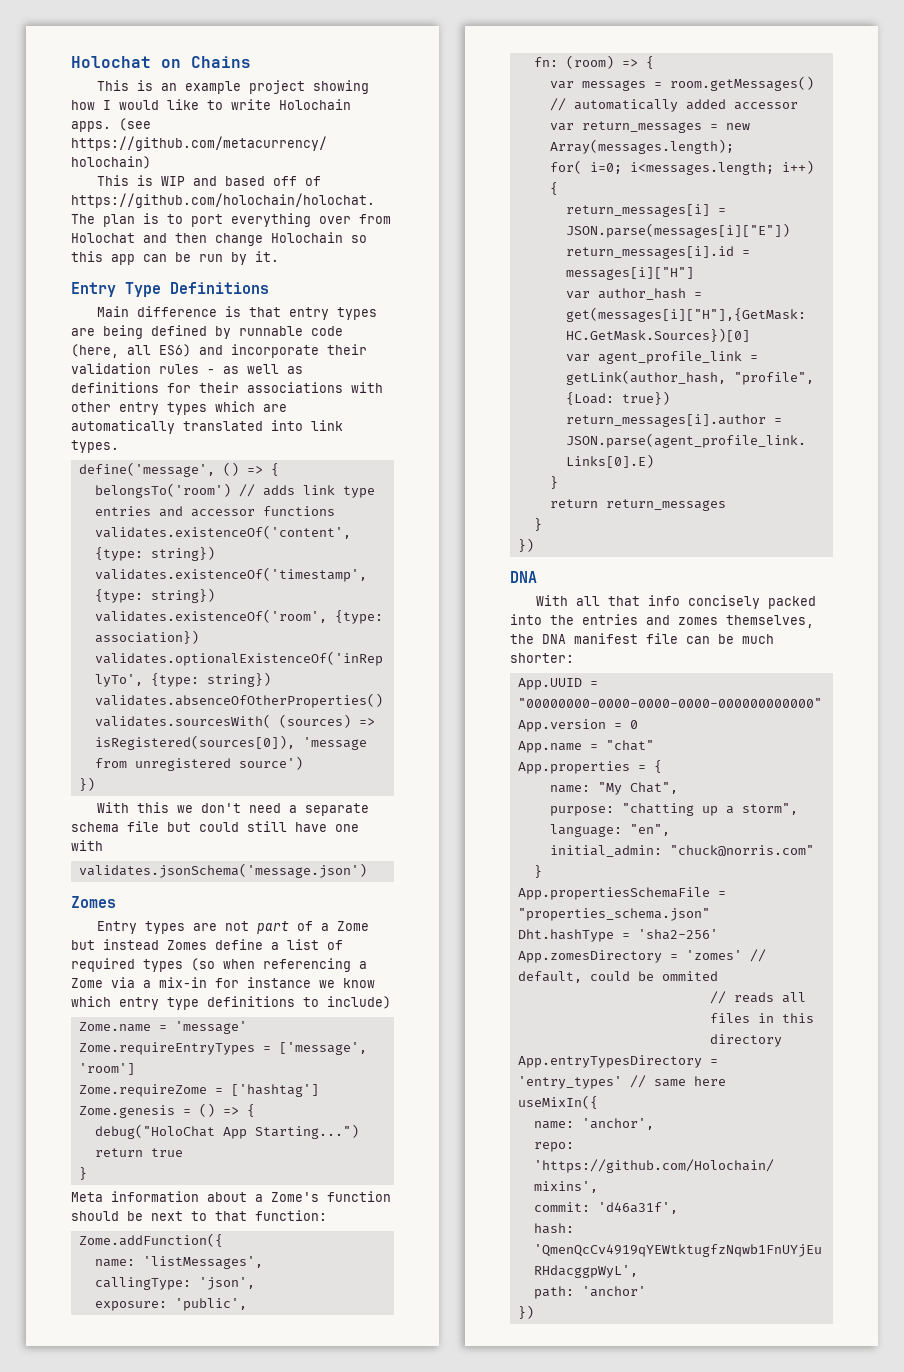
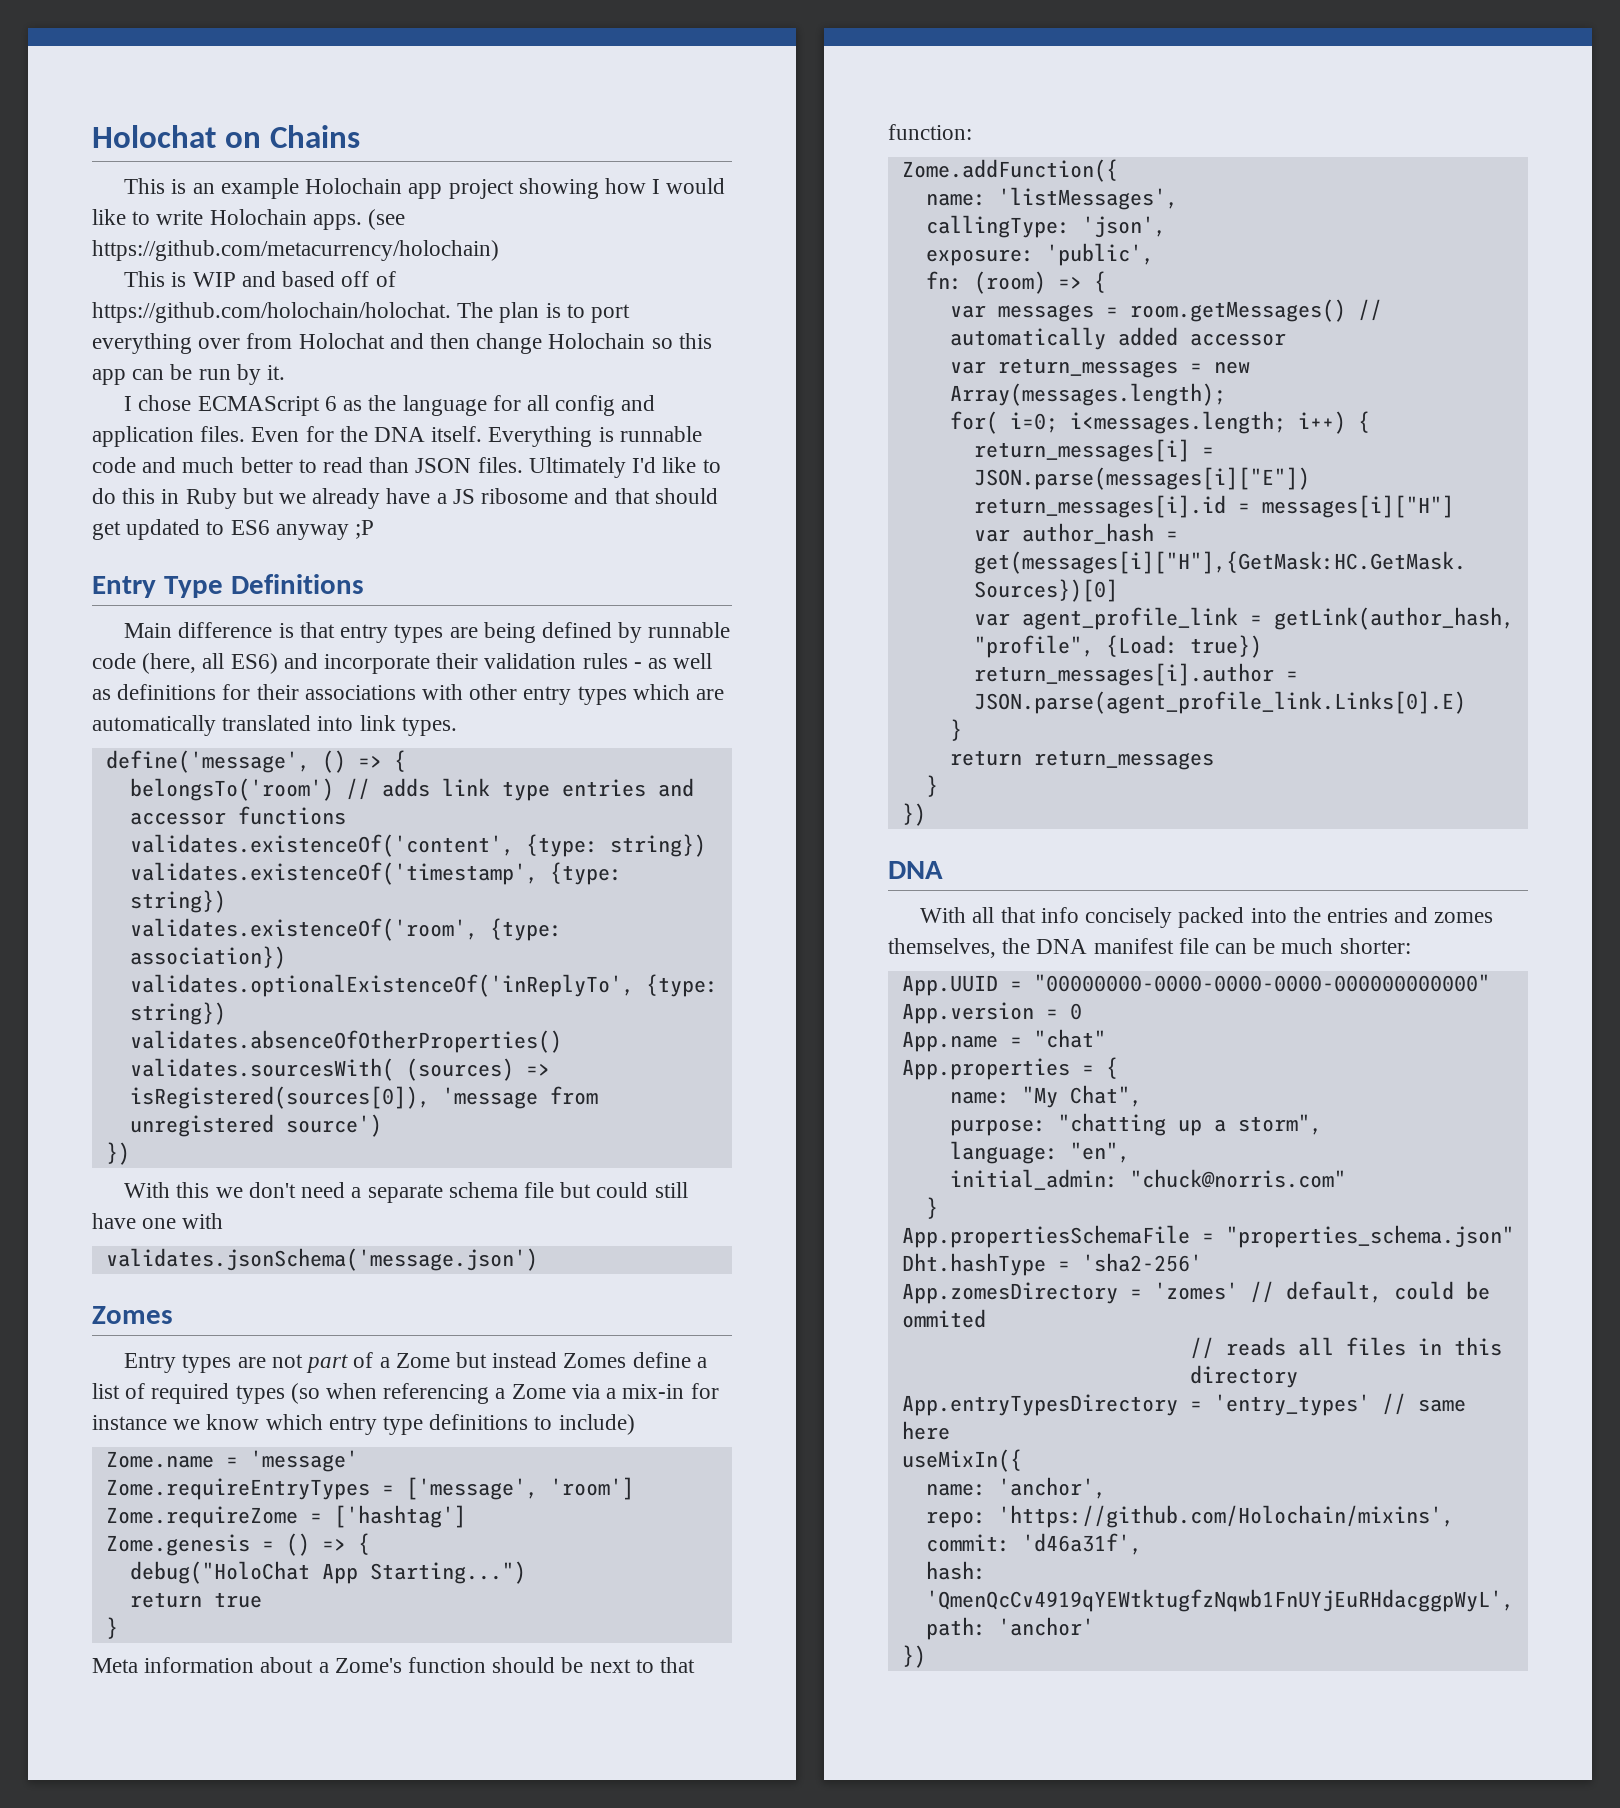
(241, 87) none -> [305,178,443,199] Holochain app
(279, 256) none -> [124,395,656,416] [92,426,702,447] [92,457,721,478] [92,488,718,509] [92,519,375,540] // I chose ECMAScript 6 as the language for all config and application files. Even for the DNA itself. Everything is runnable code and much better to read than JSON files. Ultimately I'd like to do this in Ruby but we already have a JS ribosome and that should get updated to ES6 anyway ;P

